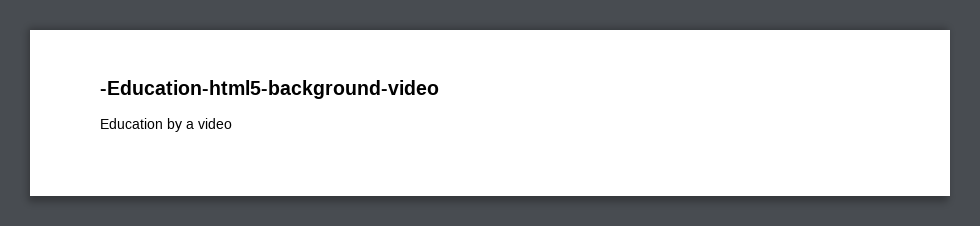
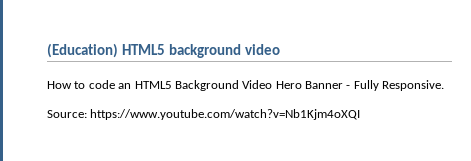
[100,80,439,99] [100,118,232,132] -Education-html5-background-video // Education by a video -> [47,43,280,58] [47,80,445,91] [47,109,361,120] (Education) HTML5 background video // How to code an HTML5 Background Video Hero Banner - Fully Responsive. // Source: https://www.youtube.com/watch?v=Nb1Kjm4oXQI

